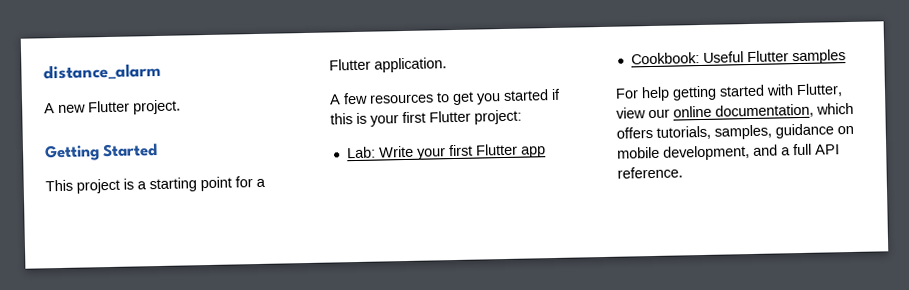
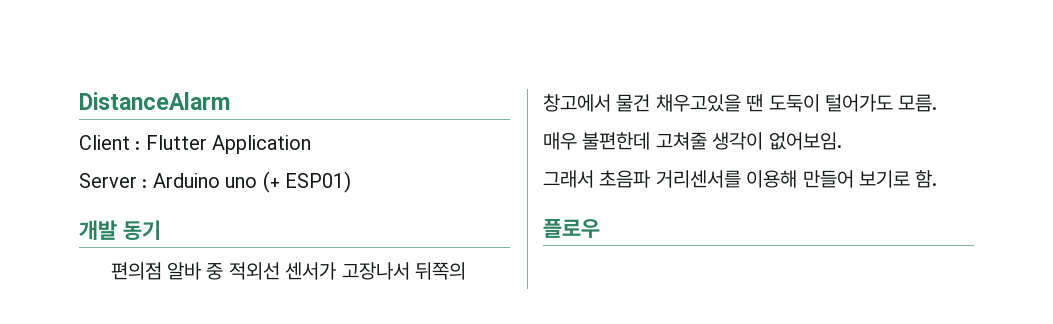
[43,62,161,81] [44,99,181,115] [44,143,159,162] [45,176,266,194] [329,57,447,73] [329,88,561,106] [330,109,522,127] [346,143,546,160] [630,49,846,65] [615,83,843,102] [616,102,854,119] [616,123,854,140] [617,143,840,161] [617,166,683,179] distance_alarm // A new Flutter project. // Getting Started // This project is a starting point for a Flutter application. // A few resources to get you started if this is your first Flutter project: // Lab: Write your first Flutter app // Cookbook: Useful Flutter samples // For help getting started with Flutter, view our online documentation, which offers tutorials, samples, guidance on mobile development, and a full API reference. -> [79,92,230,110] [79,135,312,154] [79,171,351,193] [79,220,161,240] [110,262,466,280] [543,94,938,112] [543,132,842,150] [543,170,938,188] [543,218,600,238] DistanceAlarm // Client : Flutter Application // Server : Arduino uno (+ ESP01) // 개발 동기 // 편의점 알바 중 적외선 센서가 고장나서 뒤쪽의 창고에서 물건 채우고있을 땐 도둑이 털어가도 모름. // 매우 불편한데 고쳐줄 생각이 없어보임. // 그래서 초음파 거리센서를 이용해 만들어 보기로 함. // 플로우

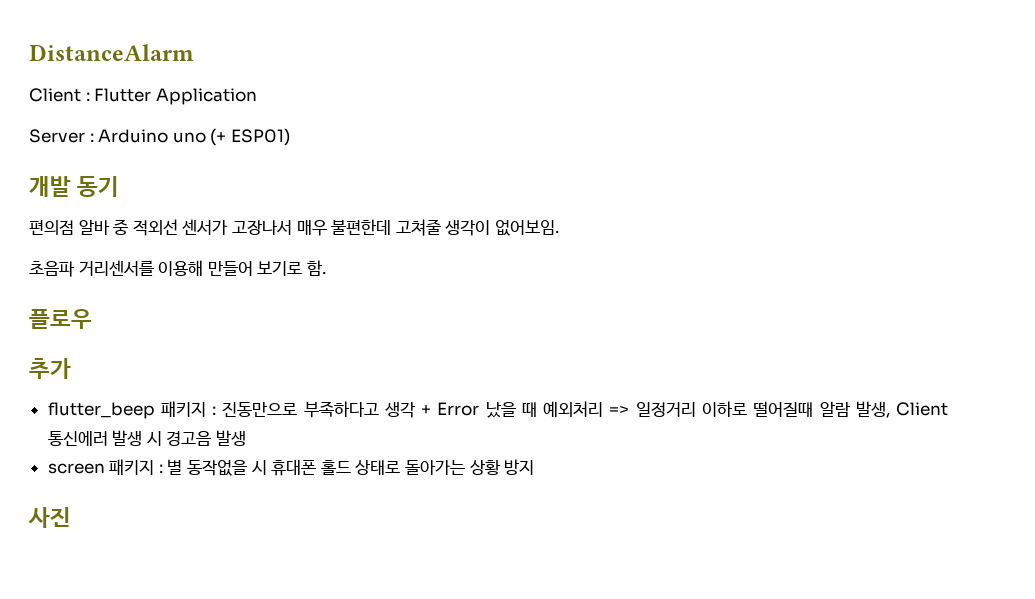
[414,262,466,280] [543,94,938,112] 뒤쪽의 창고에서 물건 채우고있을 땐 도둑이 털어가도 모름. // -> (292, 227) none
[543,170,594,188] 그래서 -> (559, 228) none
(600, 228) none -> [29,358,71,379] [47,401,948,419] [47,430,247,446] [47,459,535,476] [28,507,71,528] // 추가 // flutter_beep 패키지 : 진동만으로 부족하다고 생각 + Error 났을 때 예외처리 => 일정거리 이하로 떨어질때 알람 발생, Client 통신에러 발생 시 경고음 발생 // screen 패키지 : 별 동작없을 시 휴대폰 홀드 상태로 돌아가는 상황 방지 // 사진

